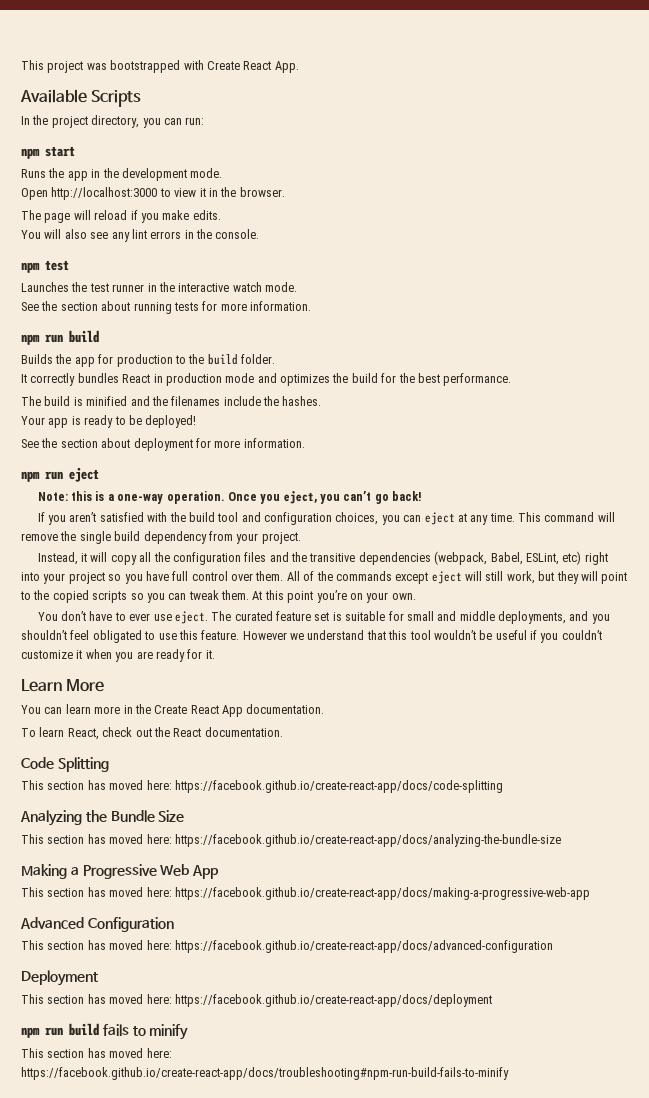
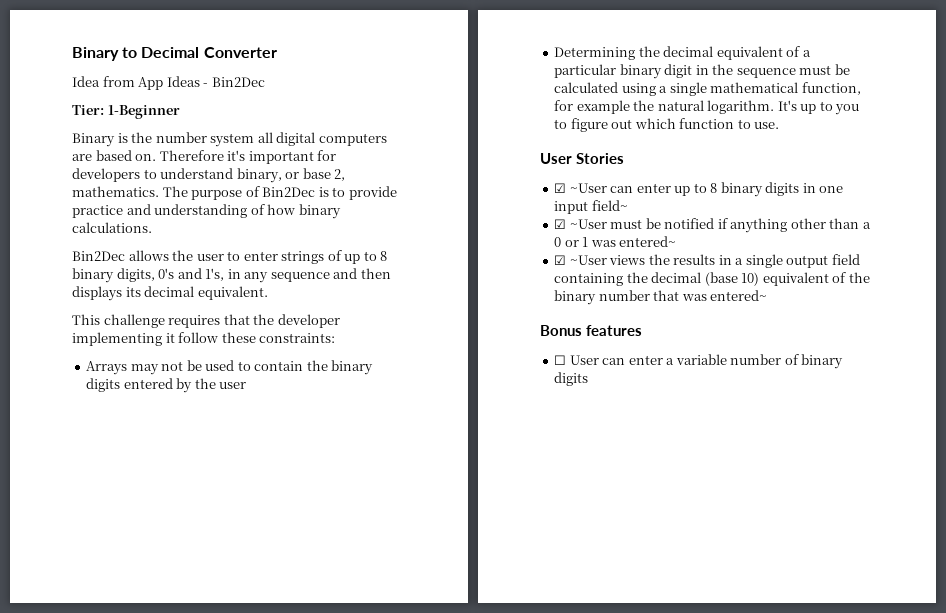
[21,60,299,73] [20,89,142,107] [21,115,205,128] [21,146,75,159] [21,168,223,181] [21,187,285,200] [21,210,221,223] [21,229,260,242] [21,260,69,273] [21,282,297,292] [21,301,311,314] [21,330,99,345] [21,354,275,367] [21,373,512,386] [21,396,322,406] [21,415,197,428] [21,438,305,451] [21,467,99,482] [37,491,423,504] [37,512,615,525] [21,531,301,544] [37,551,608,565] [21,571,628,584] [20,590,416,603] [37,611,610,624] [21,630,602,643] [21,649,215,662] [21,679,105,692] [21,704,325,717] [21,727,283,740] [21,757,109,772] [21,780,503,793] [20,810,185,826] [21,834,561,847] [21,864,220,879] [21,887,590,900] [20,917,174,932] [21,940,553,953] [21,970,98,986] [21,994,492,1007] [21,1023,189,1040] [21,1048,172,1058] [21,1067,509,1080] This project was bootstrapped with Create React App. // Available Scripts // In the project directory, you can run: // npm start // Runs the app in the development mode. // Open http://localhost:3000 to view it in the browser. // The page will reload if you make edits. // You will also see any lint errors in the console. // npm test // Launches the test runner in the interactive watch mode. // See the section about running tests for more information. // npm run build // Builds the app for production to the build folder. // It correctly bundles React in production mode and optimizes the build for the best performance. // The build is minified and the filenames include the hashes. // Your app is ready to be deployed! // See the section about deployment for more information. // npm run eject // Note: this is a one-way operation. Once you eject, you can’t go back! // If you aren’t satisfied with the build tool and configuration choices, you can eject at any time. This command will remove the single build dependency from your project. // Instead, it will copy all the configuration files and the transitive dependencies (webpack, Babel, ESLint, etc) right into your project so you have full control over them. All of the commands except eject will still work, but they will point to the copied scripts so you can tweak them. At this point you’re on your own. // You don’t have to ever use eject. The curated feature set is suitable for small and middle deployments, and you shouldn’t feel obligated to use this feature. However we understand that this tool wouldn’t be useful if you couldn’t customize it when you are ready for it. // Learn More // You can learn more in the Create React App documentation. // To learn React, check out the React documentation. // Code Splitting // This section has moved here: https://facebook.github.io/create-react-app/docs/code-splitting // Analyzing the Bundle Size // This section has moved here: https://facebook.github.io/create-react-app/docs/analyzing-the-bundle-size // Making a Progressive Web App // This section has moved here: https://facebook.github.io/create-react-app/docs/making-a-progressive-web-app // Advanced Configuration // This section has moved here: https://facebook.github.io/create-react-app/docs/advanced-configuration // Deployment // This section has moved here: https://facebook.github.io/create-react-app/docs/deployment // npm run build fails to minify // This section has moved here: https://facebook.github.io/create-react-app/docs/troubleshooting#npm-run-build-fails-to-minify -> [72,47,277,61] [72,76,265,90] [72,105,180,119] [72,132,387,147] [72,150,337,164] [72,168,346,183] [72,186,397,200] [72,204,341,219] [72,222,152,233] [72,250,388,264] [72,268,391,283] [72,286,268,301] [72,314,340,328] [72,332,336,346] [86,360,374,375] [86,378,247,393] [554,46,811,60] [554,64,850,79] [554,82,861,96] [554,100,860,115] [554,118,780,132] [540,153,624,164] [554,182,844,197] [554,200,628,214] [554,218,871,233] [554,236,677,247] [554,254,860,268] [554,272,870,286] [554,290,768,305] [540,325,642,336] [554,354,844,369] [554,372,589,386] Binary to Decimal Converter // Idea from App Ideas - Bin2Dec // Tier: 1-Beginner // Binary is the number system all digital computers are based on. Therefore it's important for developers to understand binary, or base 2, mathematics. The purpose of Bin2Dec is to provide practice and understanding of how binary calculations. // Bin2Dec allows the user to enter strings of up to 8 binary digits, 0's and 1's, in any sequence and then displays its decimal equivalent. // This challenge requires that the developer implementing it follow these constraints: // Arrays may not be used to contain the binary digits entered by the user // Determining the decimal equivalent of a particular binary digit in the sequence must be calculated using a single mathematical function, for example the natural logarithm. It's up to you to figure out which function to use. // User Stories // ☑ ~User can enter up to 8 binary digits in one input field~ // ☑ ~User must be notified if anything other than a 0 or 1 was entered~ // ☑ ~User views the results in a single output field containing the decimal (base 10) equivalent of the binary number that was entered~ // Bonus features // ☐ User can enter a variable number of binary digits

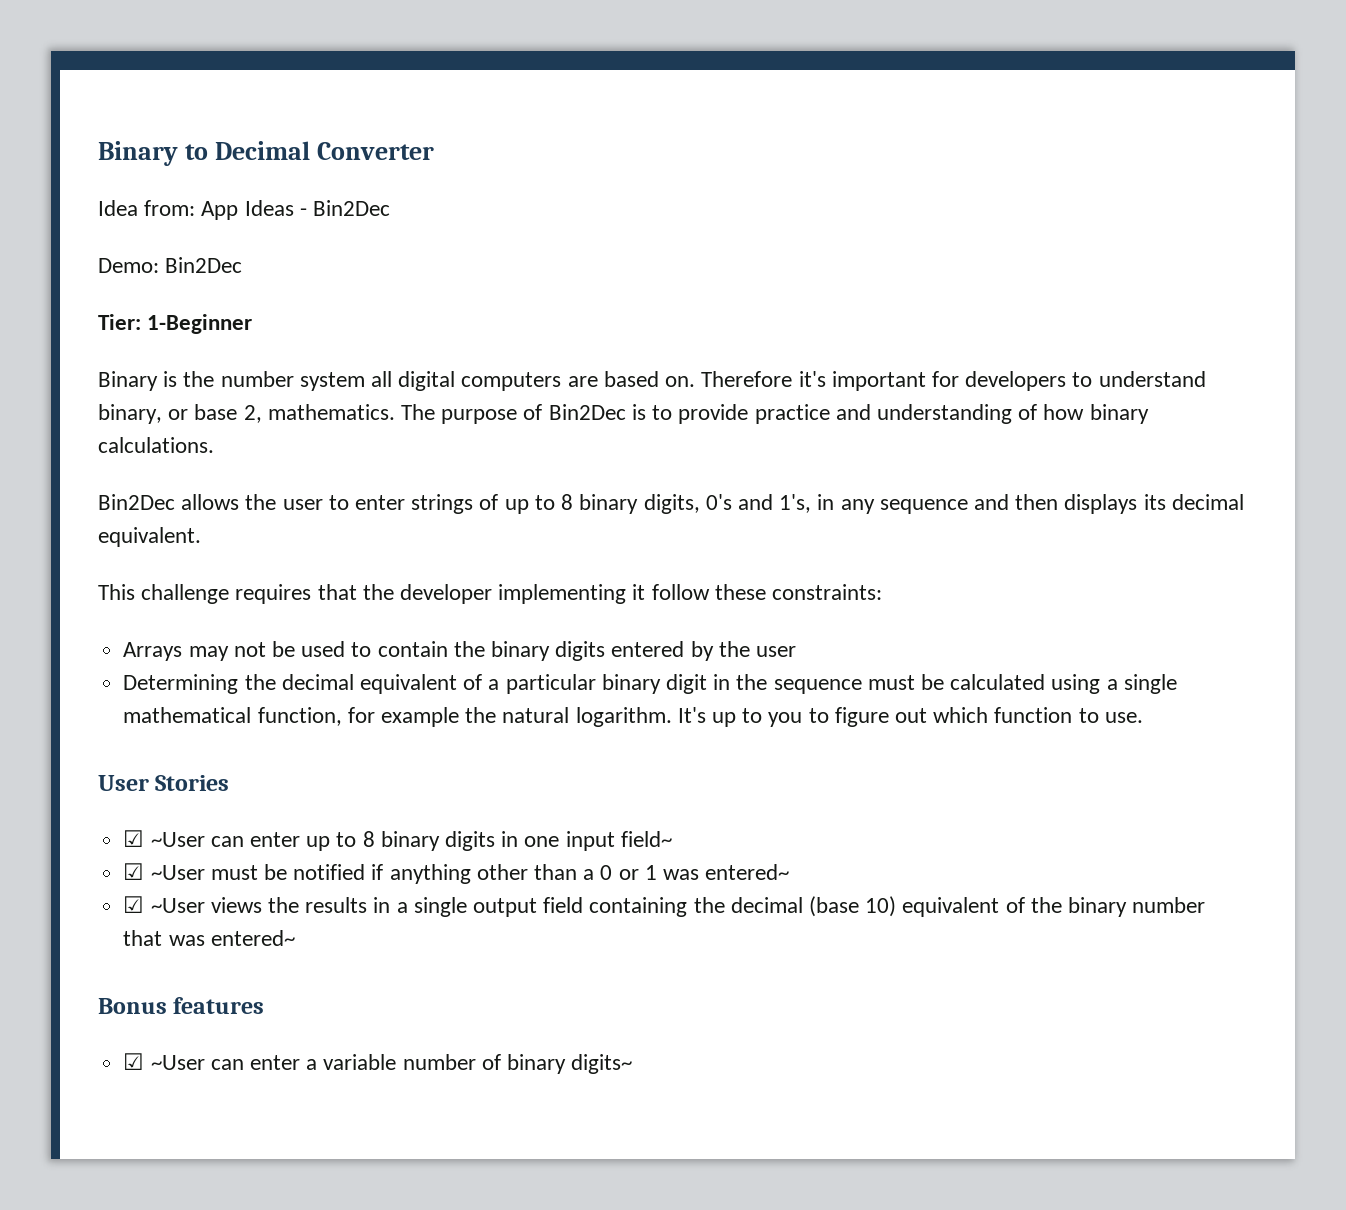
[102,76,135,87] from -> [144,200,196,216] from:
(265, 82) none -> [98,257,243,273] // Demo: Bin2Dec
[554,355,599,365] ☐ User -> [123,1053,205,1070] ☑ ~User
[554,372,589,386] digits -> [571,1054,633,1074] digits~

